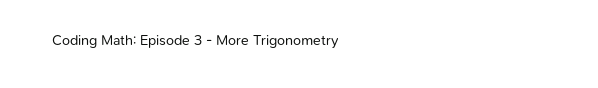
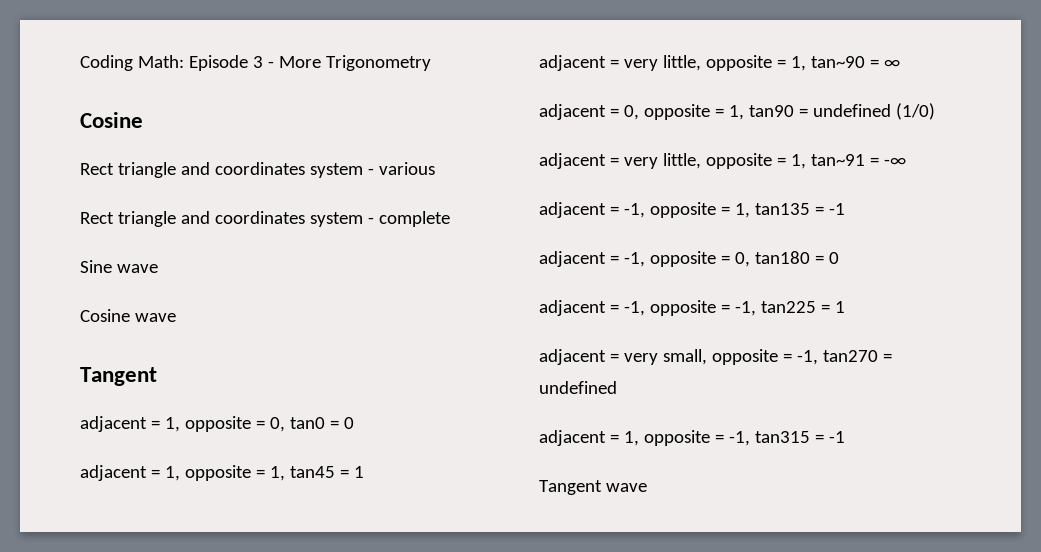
(339, 42) none -> [80,112,143,128] [80,162,435,178] [80,211,450,227] [80,260,158,273] [80,309,176,322] [80,367,157,386] [80,416,354,432] [80,465,364,481] [539,55,900,71] [539,103,935,120] [539,153,906,169] [539,202,845,218] [539,251,839,267] [539,300,845,316] [539,349,892,365] [539,381,617,394] [539,430,845,446] [539,480,647,495] // Cosine // Rect triangle and coordinates system - various // Rect triangle and coordinates system - complete // Sine wave // Cosine wave // Tangent // adjacent = 1, opposite = 0, tan0 = 0 // adjacent = 1, opposite = 1, tan45 = 1 // adjacent = very little, opposite = 1, tan~90 = ∞ // adjacent = 0, opposite = 1, tan90 = undefined (1/0) // adjacent = very little, opposite = 1, tan~91 = -∞ // adjacent = -1, opposite = 1, tan135 = -1 // adjacent = -1, opposite = 0, tan180 = 0 // adjacent = -1, opposite = -1, tan225 = 1 // adjacent = very small, opposite = -1, tan270 = undefined // adjacent = 1, opposite = -1, tan315 = -1 // Tangent wave

